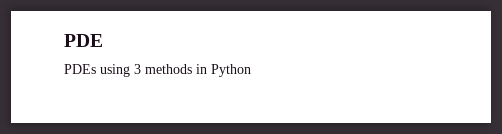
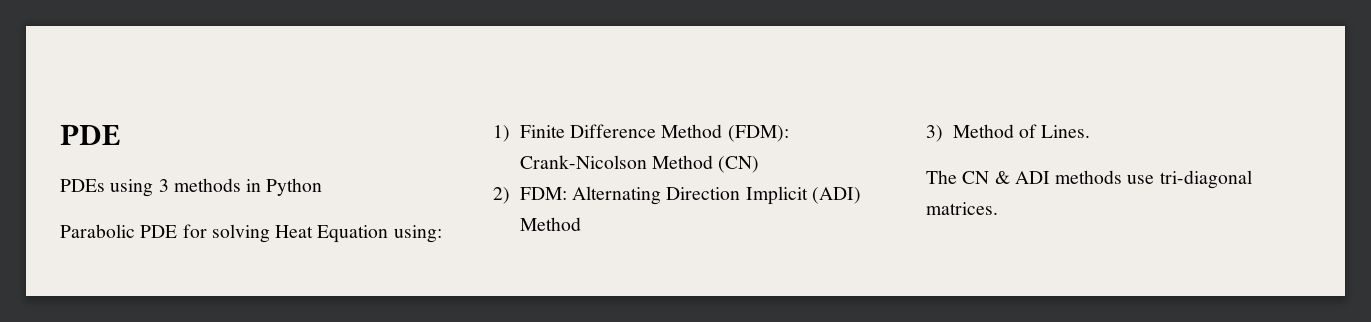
(251, 70) none -> [60,224,442,243] [493,124,789,142] [519,155,760,173] [493,186,861,205] [519,217,581,231] [926,124,1091,142] [926,170,1252,189] [926,202,998,215] // Parabolic PDE for solving Heat Equation using: // 1) Finite Difference Method (FDM): Crank-Nicolson Method (CN) // 2) FDM: Alternating Direction Implicit (ADI) Method // 3) Method of Lines. // The CN & ADI methods use tri-diagonal matrices.

